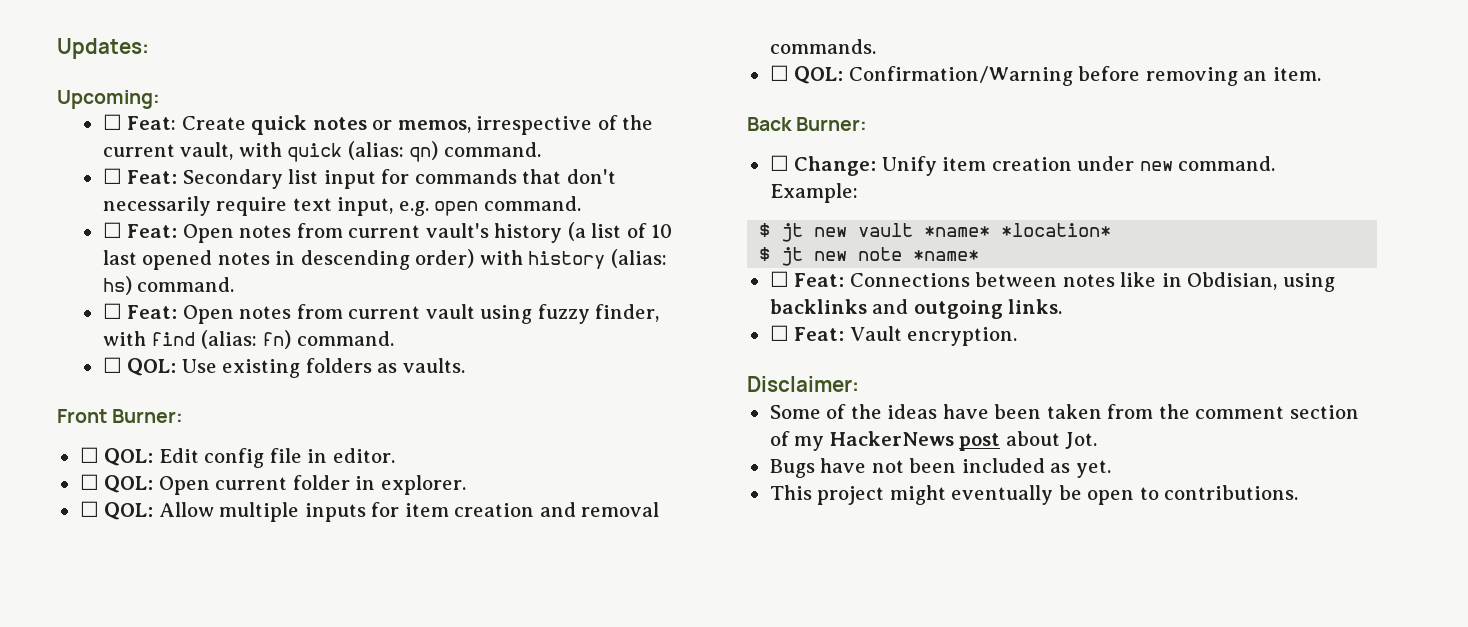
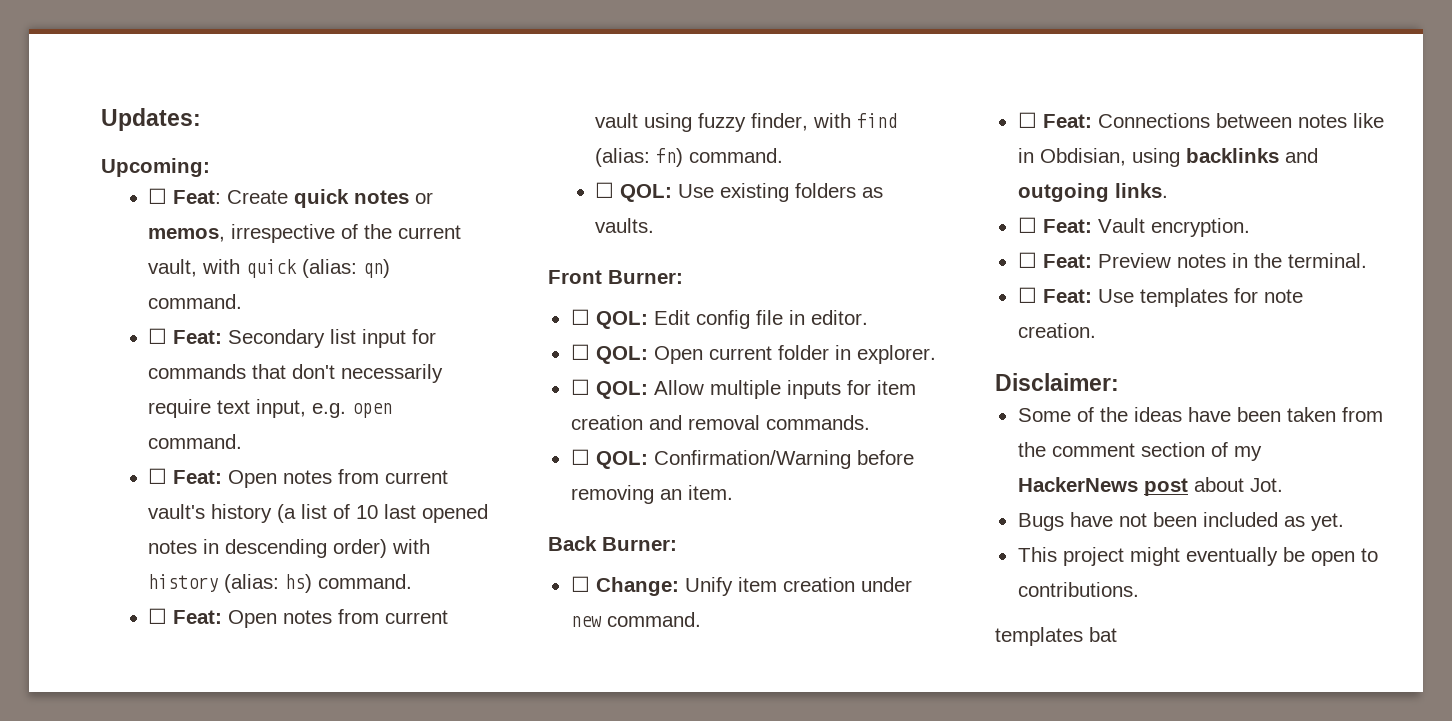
[770,183,859,203] [759,223,1112,242] [759,247,980,266] // Example: // $ jt new vault *name* *location* // $ jt new note *name* -> (701, 619) none
(1018, 336) none -> [1017,252,1367,268] [1017,287,1303,307] [1017,323,1096,338] // ☐ Feat: Preview notes in the terminal. // ☐ Feat: Use templates for note creation.
(1299, 492) none -> [995,627,1117,646] // templates bat

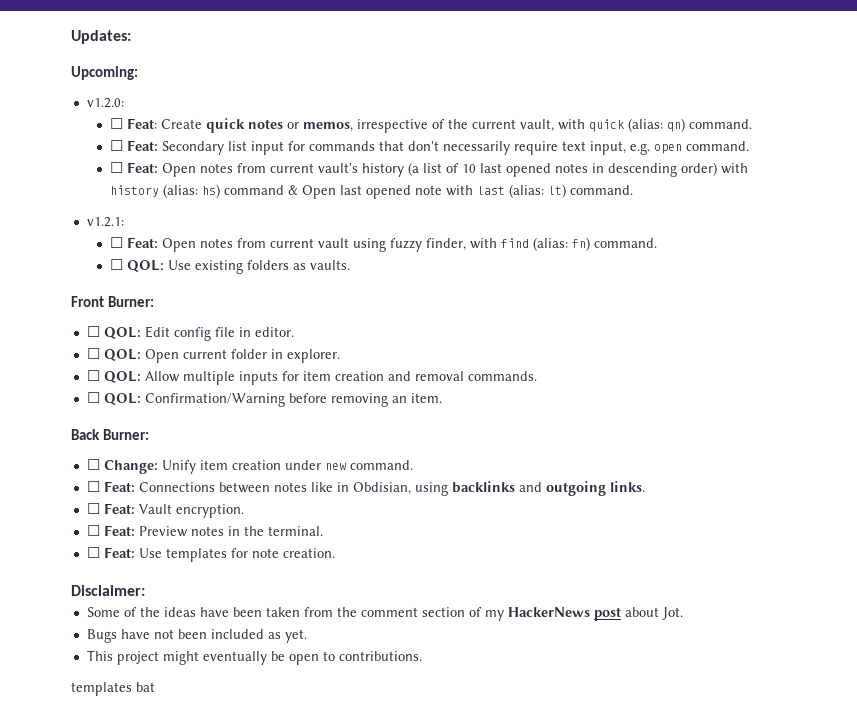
(210, 167) none -> [86,98,124,108] // v1.2.0:
[318,574,413,589] command. -> [223,184,633,199] [86,217,124,227] command & Open last opened note with last (alias: lt) command. // v1.2.1:

